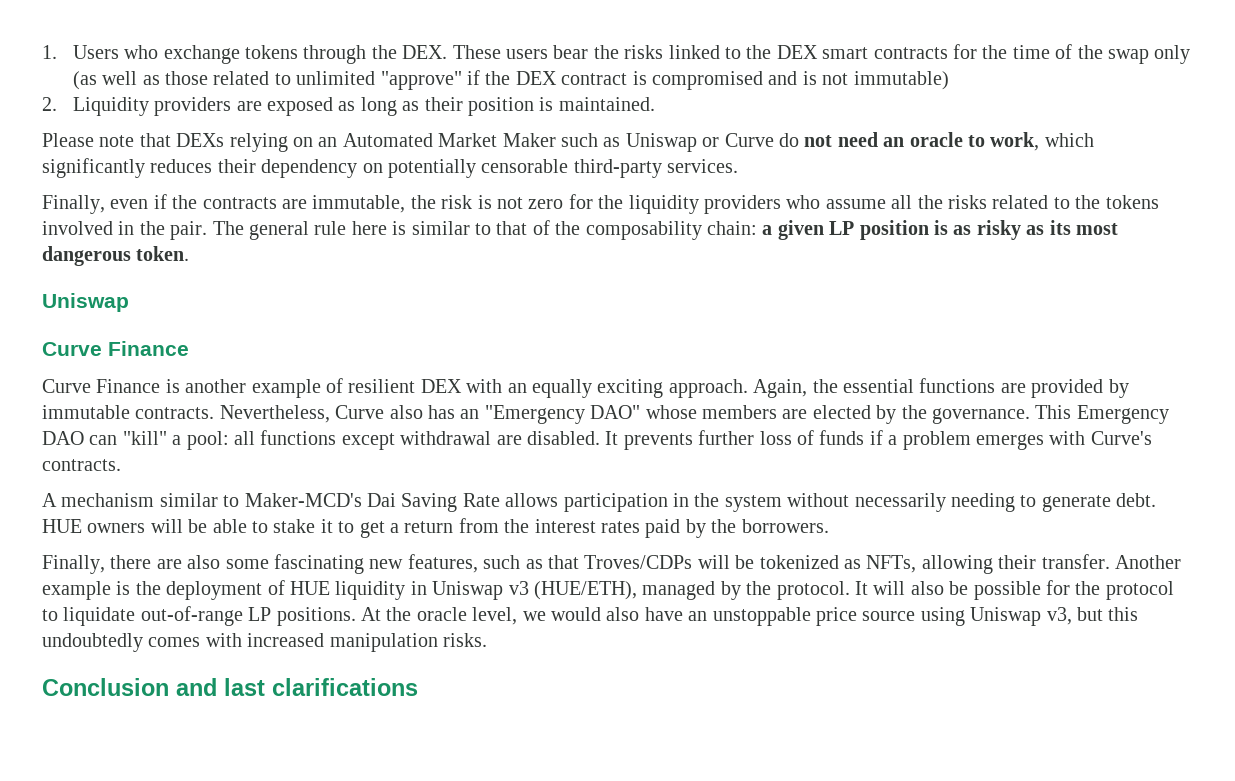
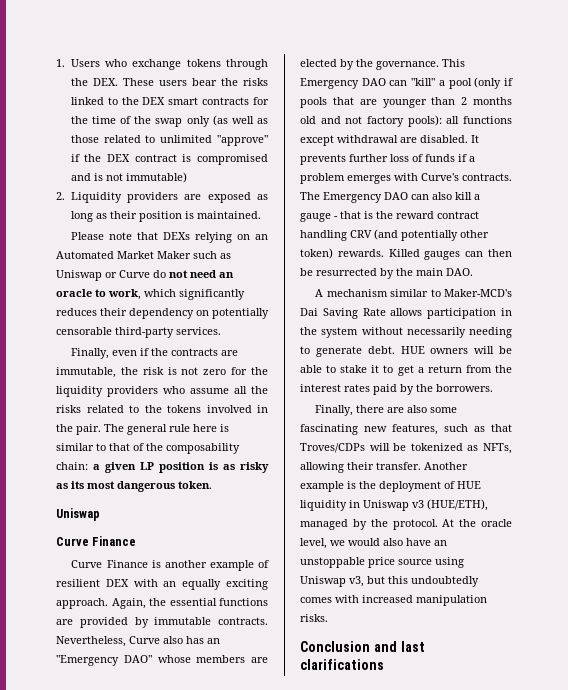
[186,431,229,450] pool: -> [448,77,513,89] [300,97,512,108] [300,115,442,127] pool (only if pools that are younger than 2 months old and not factory pools):
(121, 465) none -> [300,192,480,203] [300,211,479,222] [300,229,489,241] [300,248,512,260] [300,268,473,279] The Emergency DAO can also kill a gauge - that is the reward contract handling CRV (and potentially other token) rewards. Killed gauges can then be resurrected by the main DAO.
[854,580,1174,600] [42,606,356,626] It will also be possible for the protocol to liquidate out-of-range LP positions. -> (438, 524) none

